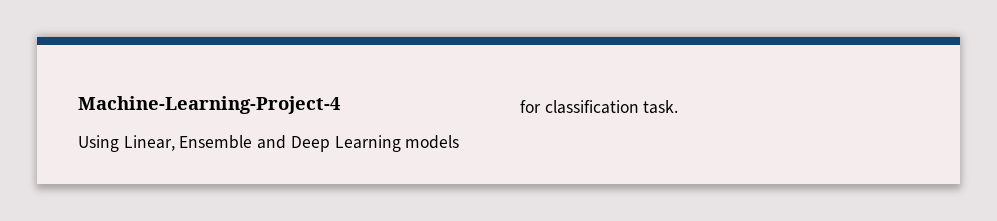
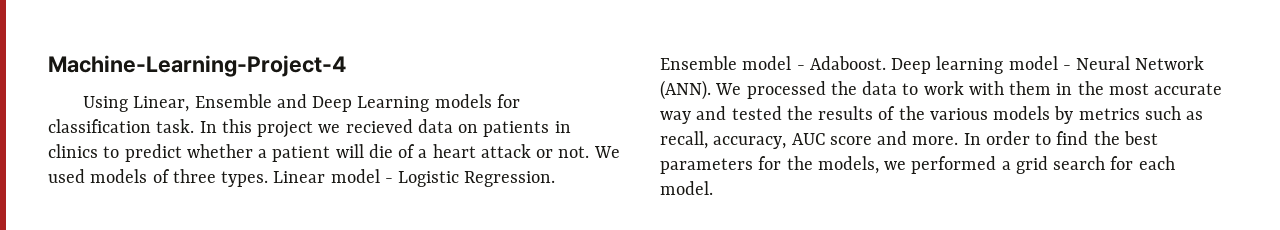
(679, 107) none -> [199,119,571,138] [48,144,620,162] [48,169,556,187] [660,56,1205,74] [660,80,1223,100] [660,106,1204,124] [660,131,1158,149] [660,156,1175,174] [660,181,713,195] In this project we recieved data on patients in clinics to predict whether a patient will die of a heart attack or not. We used models of three types. Linear model - Logistic Regression. Ensemble model - Adaboost. Deep learning model - Neural Network (ANN). We processed the data to work with them in the most accurate way and tested the results of the various models by metrics such as recall, accuracy, AUC score and more. In order to find the best parameters for the models, we performed a grid search for each model.

